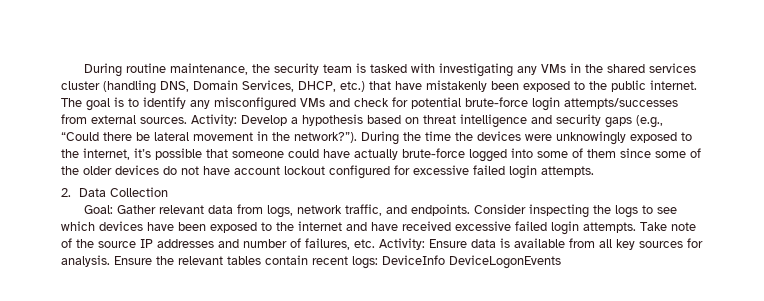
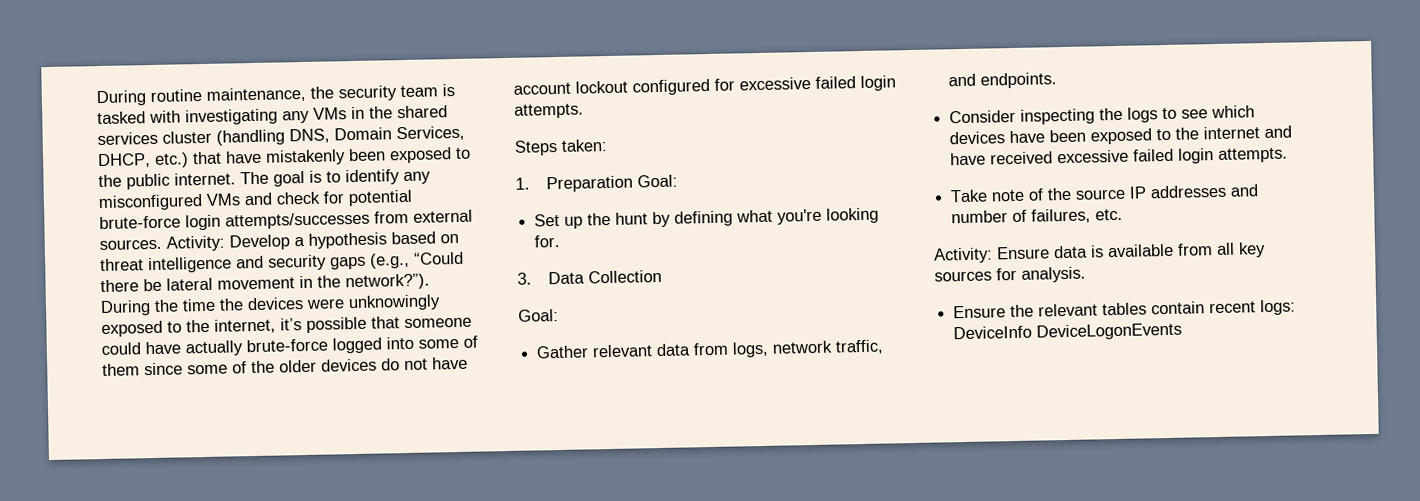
[61,188,71,197] 2. -> [514,139,608,156] [515,174,679,193] [534,207,880,229] [534,234,561,248] [517,272,532,285] Steps taken: // 1. Preparation Goal: // Set up the hunt by defining what you're looking for. // 3.
(114, 209) none -> (559, 315) //
(471, 210) none -> (1058, 80) //
(636, 227) none -> (1289, 155) //
(375, 243) none -> (1124, 214) //
(110, 261) none -> (1086, 274) //

